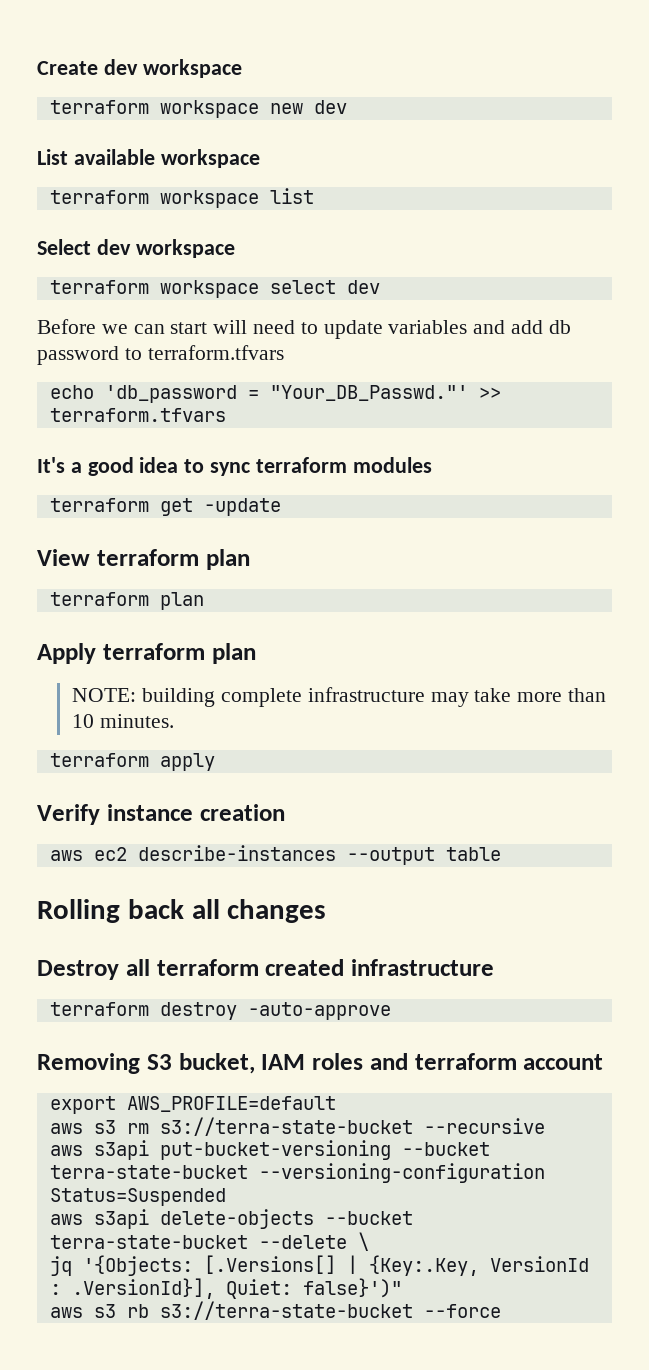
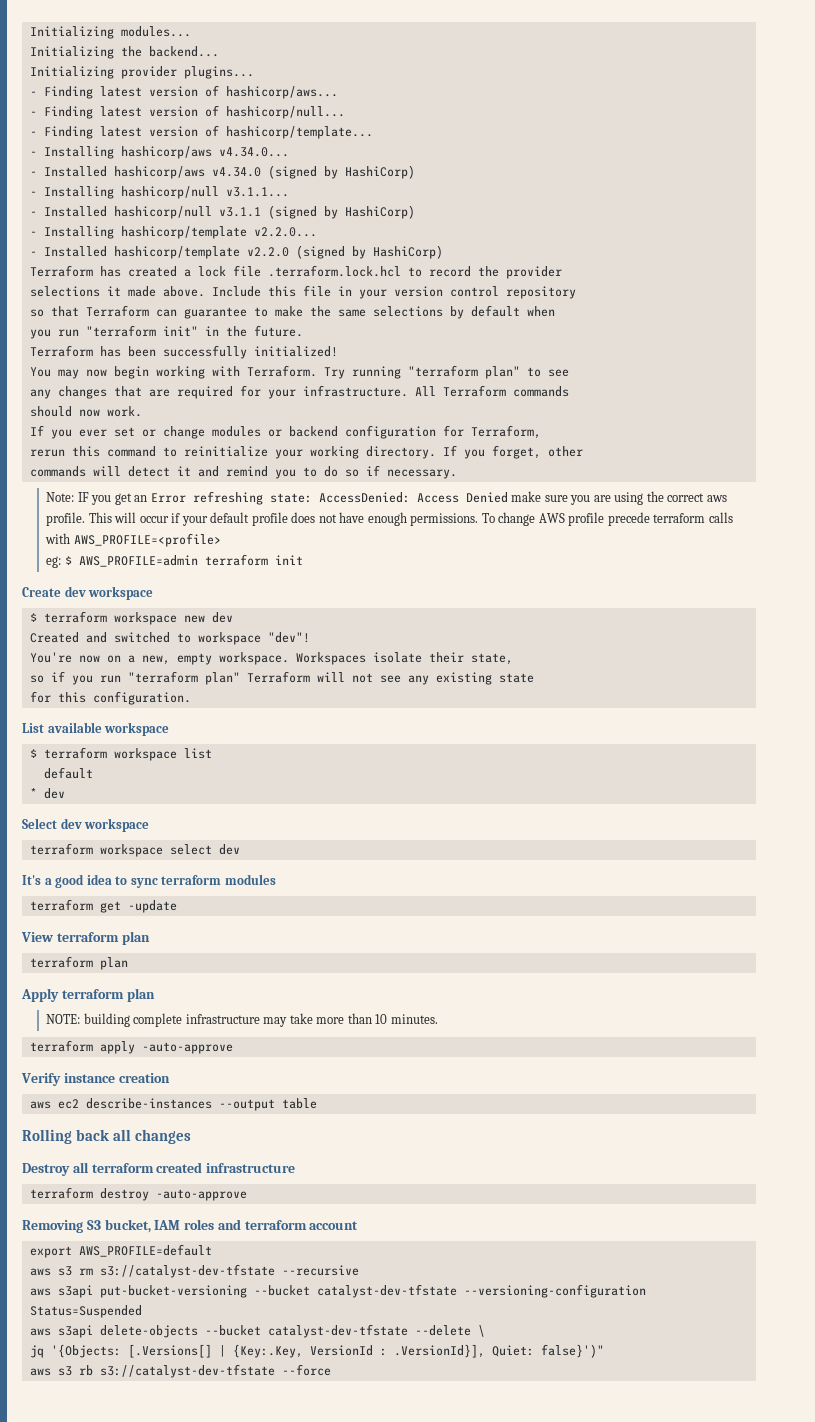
(37, 68) none -> [29,26,191,39] [29,46,219,59] [29,66,254,79] [29,85,338,99] [29,105,345,119] [29,125,373,139] [29,146,289,159] [29,165,415,179] [29,186,289,199] [29,205,415,219] [29,226,317,239] [29,245,443,259] [29,265,562,279] [29,285,576,299] [29,305,555,319] [29,325,303,339] [29,345,338,359] [29,365,569,379] [29,385,569,399] [29,406,142,417] [29,425,541,439] [29,445,583,459] [29,465,457,479] [46,491,727,505] [46,512,733,526] [45,533,221,547] [46,554,303,568] Initializing modules... // Initializing the backend... // Initializing provider plugins... // - Finding latest version of hashicorp/aws... // - Finding latest version of hashicorp/null... // - Finding latest version of hashicorp/template... // - Installing hashicorp/aws v4.34.0... // - Installed hashicorp/aws v4.34.0 (signed by HashiCorp) // - Installing hashicorp/null v3.1.1... // - Installed hashicorp/null v3.1.1 (signed by HashiCorp) // - Installing hashicorp/template v2.2.0... // - Installed hashicorp/template v2.2.0 (signed by HashiCorp) // Terraform has created a lock file .terraform.lock.hcl to record the provider // selections it made above. Include this file in your version control repository // so that Terraform can guarantee to make the same selections by default when // you run "terraform init" in the future. // Terraform has been successfully initialized! // You may now begin working with Terraform. Try running "terraform plan" to see // any changes that are required for your infrastructure. All Terraform commands // should now work. // If you ever set or change modules or backend configuration for Terraform, // rerun this command to reinitialize your working directory. If you forget, other // commands will detect it and remind you to do so if necessary. // Note: IF you get an Error refreshing state: AccessDenied: Access Denied make sure you are using the correct aws profile. This will occur if your default profile does not have enough permissions. To change AWS profile precede terraform calls with AWS_PROFILE=<profile> // eg: $ AWS_PROFILE=admin terraform init //
(242, 68) none -> [29,613,37,622] $
(347, 107) none -> [29,632,310,645] [29,652,513,665] [29,671,534,685] [29,691,191,705] // Created and switched to workspace "dev"! // You're now on a new, empty workspace. Workspaces isolate their state, // so if you run "terraform plan" Terraform will not see any existing state // for this configuration.
(260, 158) none -> [29,749,37,758] $
(314, 196) none -> [43,767,93,779] [29,788,65,799] // default // * dev
[37,319,571,339] [37,345,284,365] [49,385,501,403] [49,408,226,422] // Before we can start will need to update variables and add db password to terraform.tfvars // echo 'db_password = "Your_DB_Passwd."' >> terraform.tfvars -> (240, 849) none
(215, 762) none -> [141,1042,233,1054] -auto-approve
[159,1117,413,1136] s3://terra-state-bucket -> [99,1264,275,1278] s3://catalyst-dev-tfstate
[49,1165,248,1179] terra-state-bucket -> [316,1284,457,1298] catalyst-dev-tfstate
[49,1235,248,1249] terra-state-bucket -> [267,1324,408,1338] catalyst-dev-tfstate
[159,1301,413,1320] s3://terra-state-bucket -> [99,1364,275,1378] s3://catalyst-dev-tfstate

